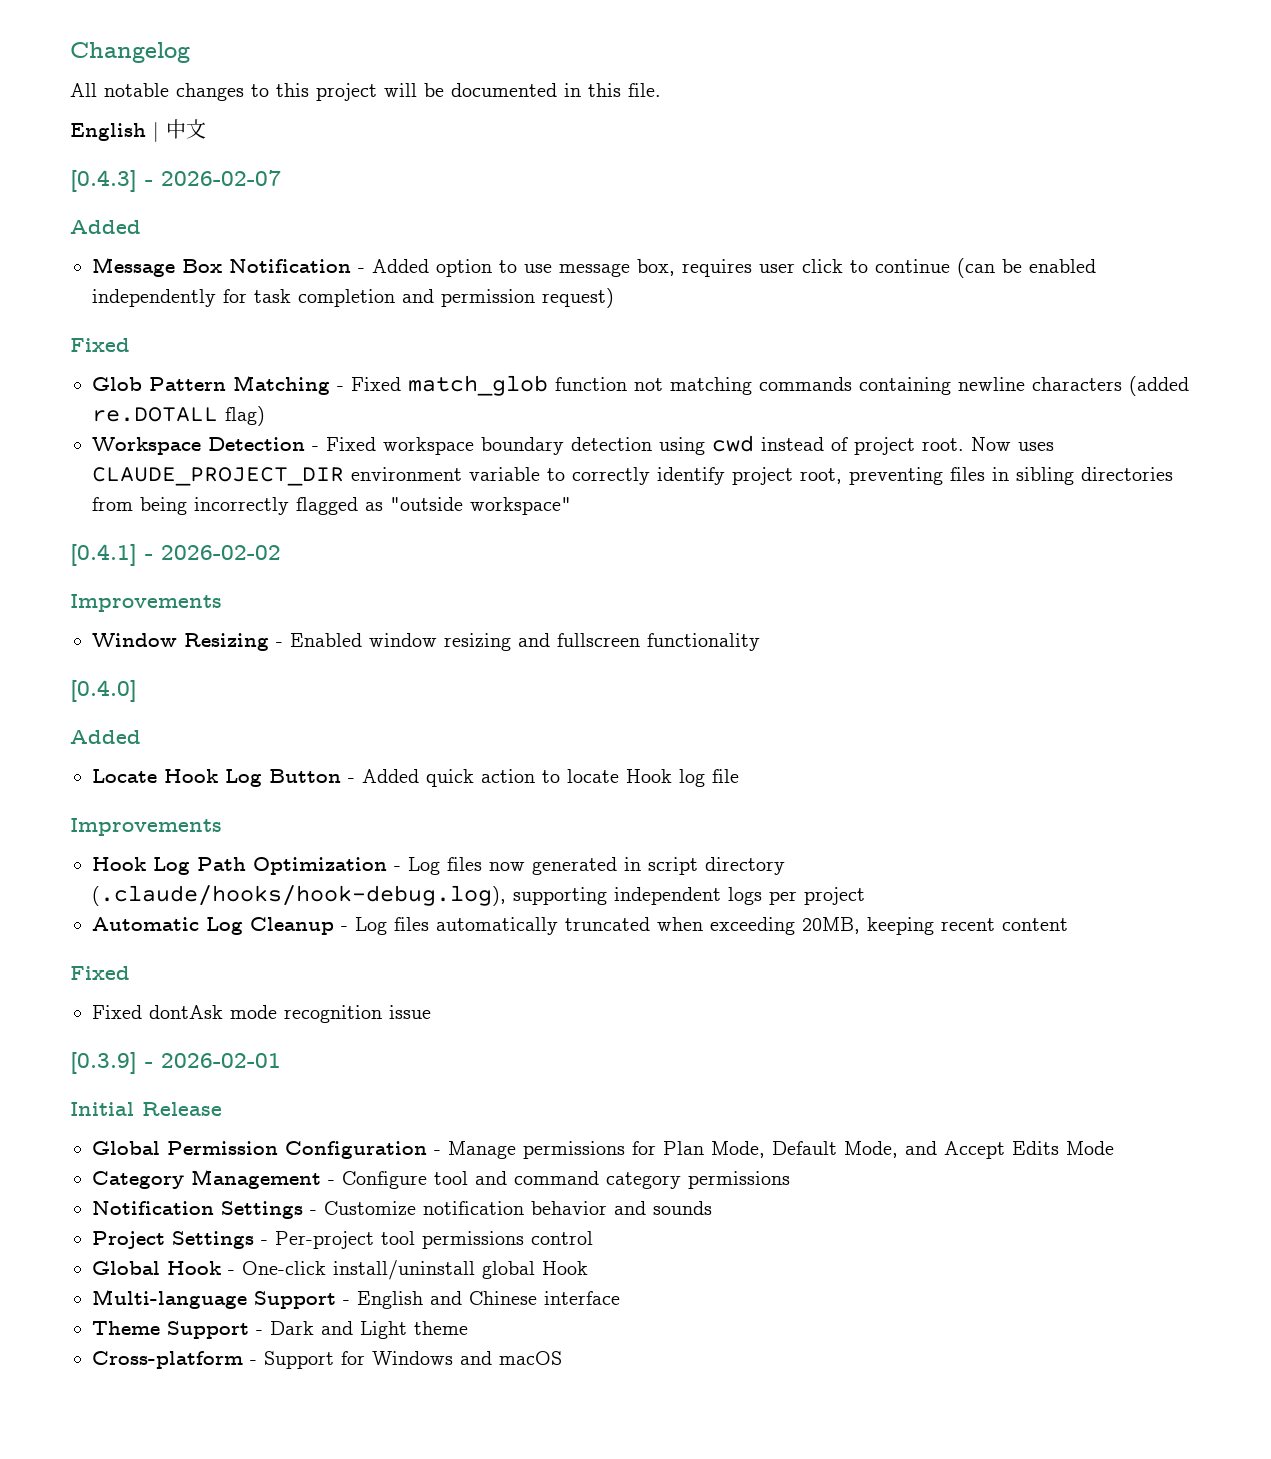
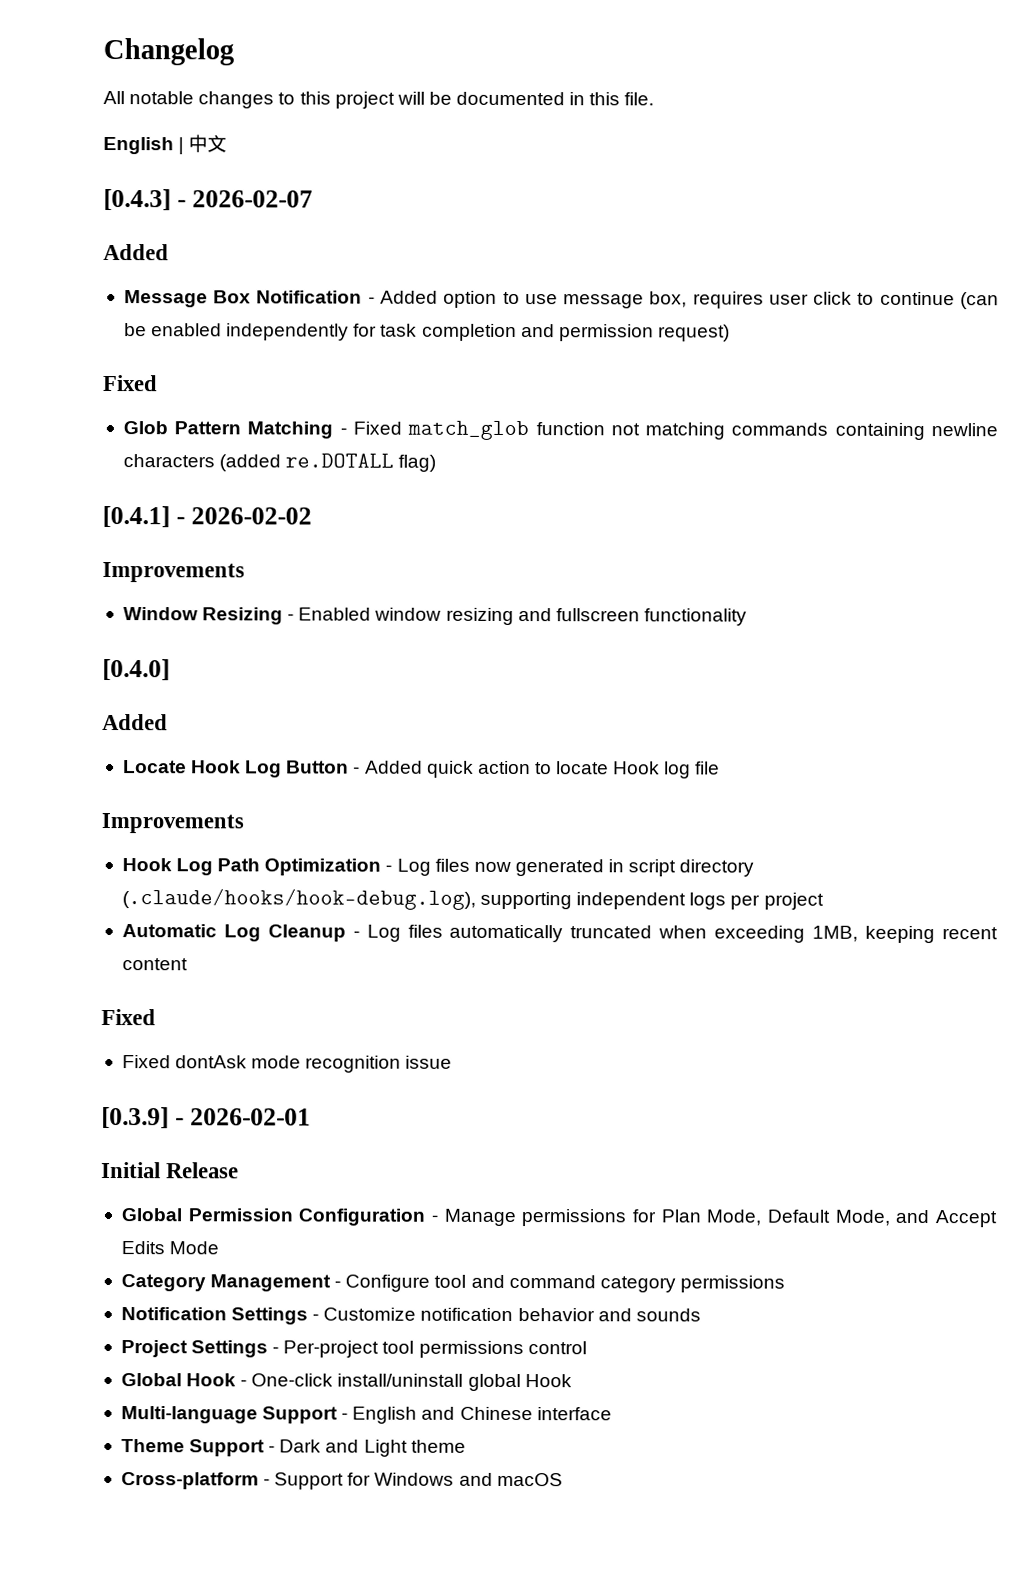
[92,435,1054,455] [92,467,1173,486] [92,497,571,515] // Workspace Detection - Fixed workspace boundary detection using cwd instead of project root. Now uses CLAUDE_PROJECT_DIR environment variable to correctly identify project root, preventing files in sibling directories from being incorrectly flagged as "outside workspace" -> (437, 463) none
[802,917,860,934] 20MB, -> [812,925,859,942] 1MB,

